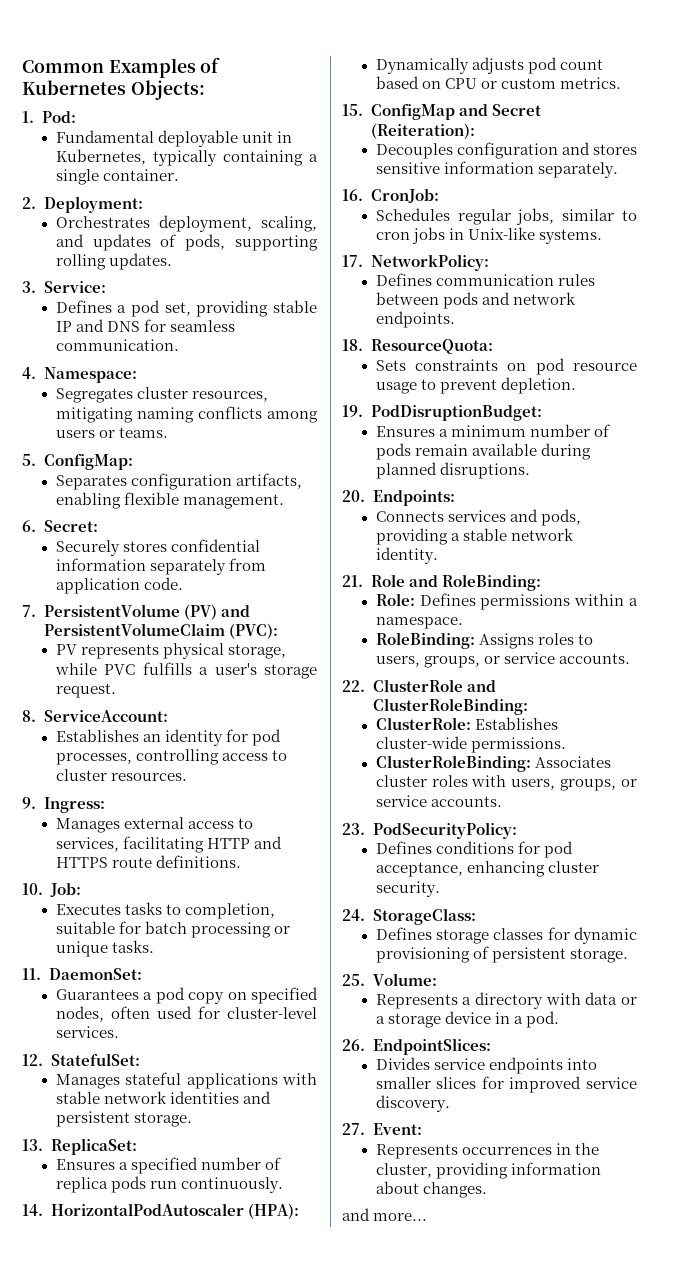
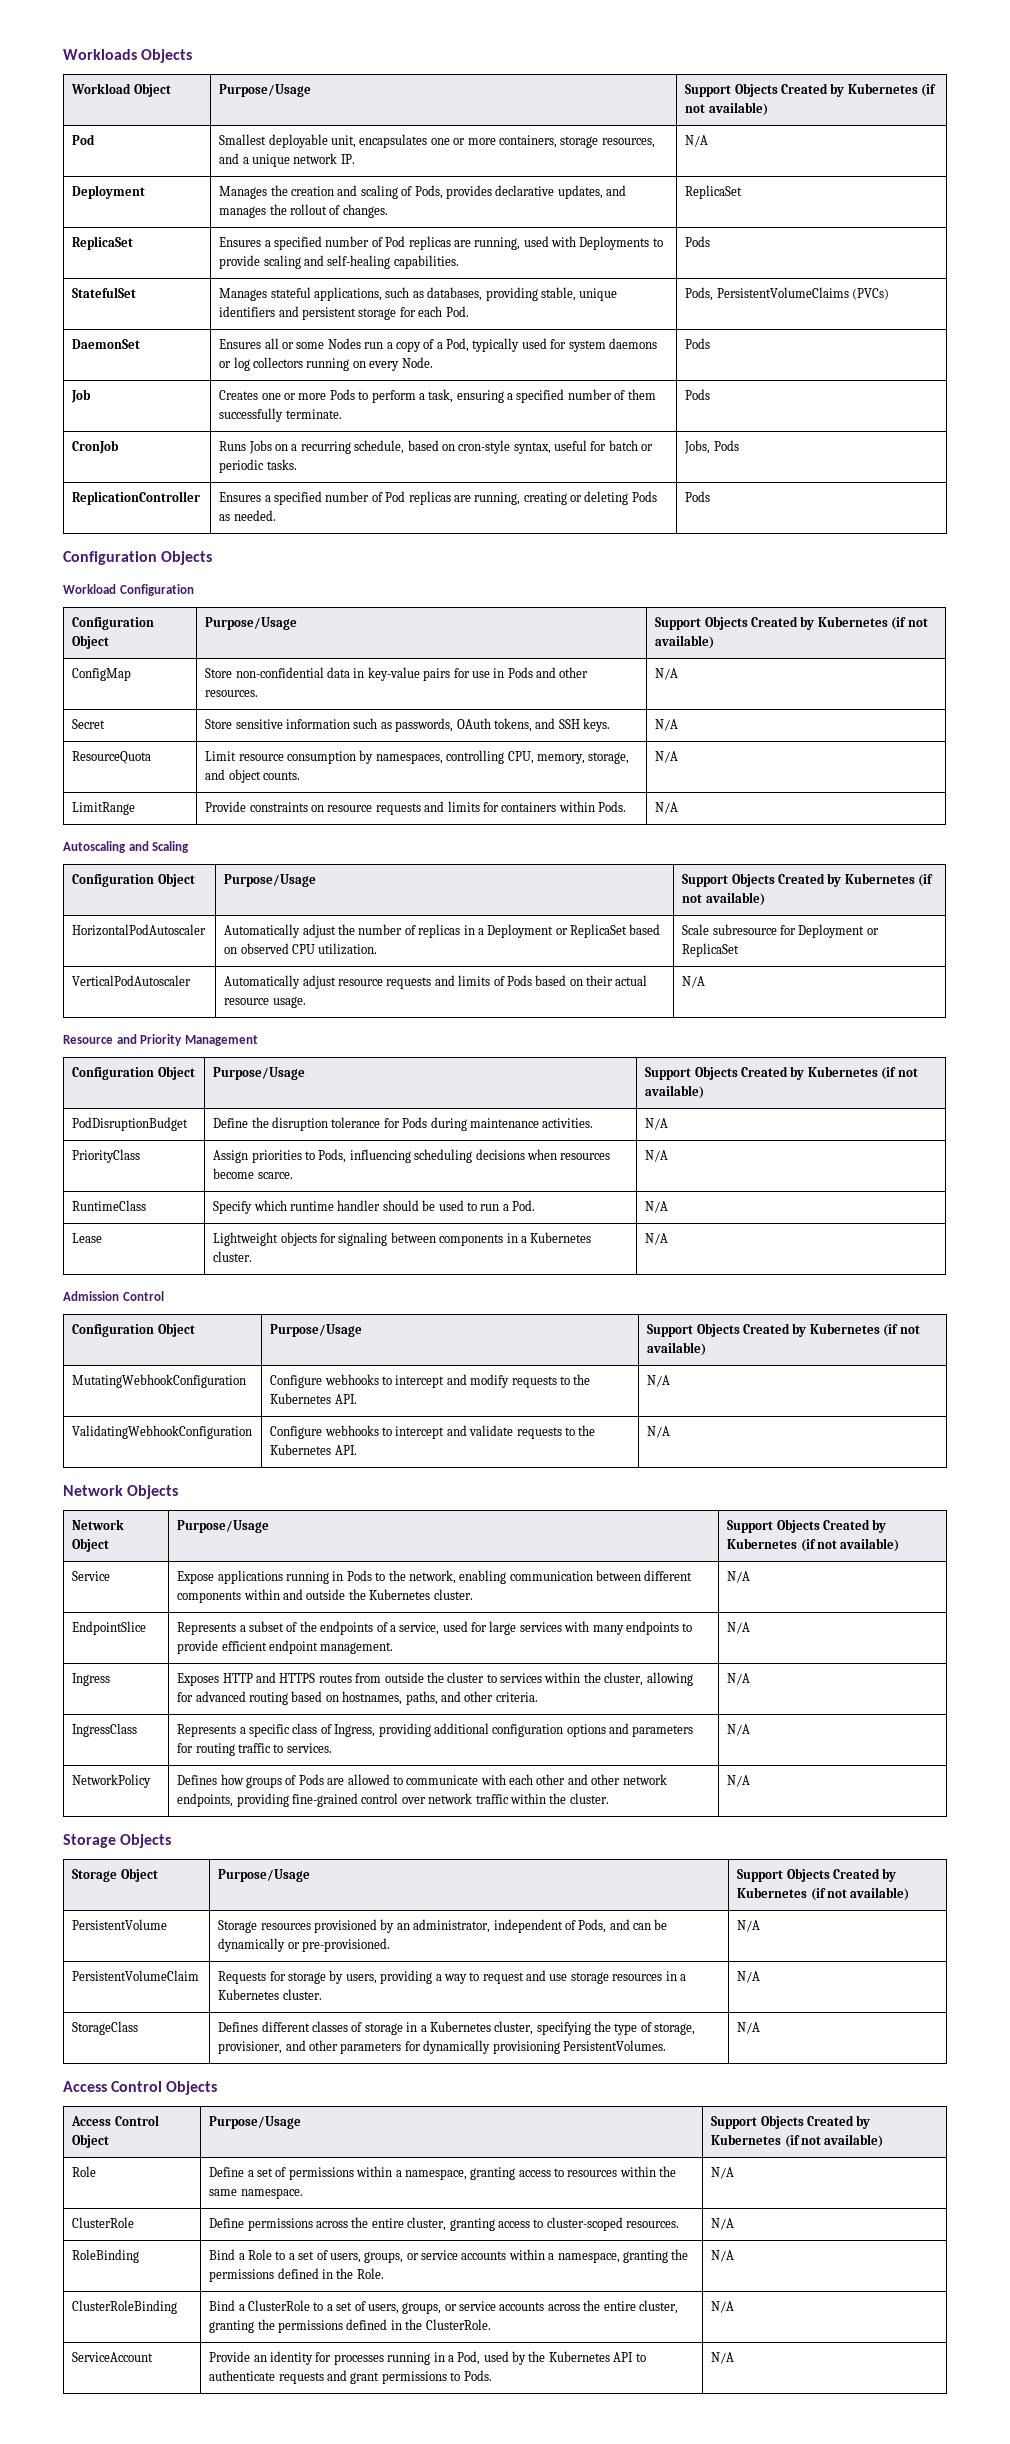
[22,57,221,78] [22,80,205,100] [22,111,76,123] [55,130,292,147] [55,149,318,166] [55,169,179,185] [22,196,143,213] [55,215,317,232] [55,234,319,251] [55,253,172,270] [22,281,106,293] [55,300,317,317] [55,319,235,332] [55,339,179,351] [22,367,137,383] [55,387,268,403] [55,406,318,423] [55,427,168,438] [22,454,133,470] [55,473,302,490] [55,492,284,509] [22,520,98,532] [55,539,260,556] [55,558,266,575] [55,577,183,594] [22,604,250,620] [43,623,278,639] [55,643,286,659] [54,662,317,679] [55,683,116,698] [22,710,168,722] [55,729,281,746] [55,749,287,765] [55,769,187,781] [22,797,105,813] [55,817,253,833] [55,836,282,853] [55,855,241,868] [22,883,81,897] [55,902,275,919] [55,921,290,938] [55,940,154,957] [22,968,142,980] [55,987,318,1004] [55,1006,317,1022] [55,1026,119,1038] [22,1053,140,1066] [55,1072,317,1089] [55,1091,271,1104] [55,1111,192,1127] [22,1138,137,1155] [55,1157,281,1174] [55,1176,283,1193] [22,1203,299,1219] [375,57,603,74] [375,76,621,89] [342,104,541,120] [370,123,475,139] [375,142,637,159] [375,161,618,178] [342,189,439,203] [375,208,637,225] [375,227,602,244] [342,254,489,271] [375,273,595,286] [375,292,576,309] [375,311,455,328] [342,339,493,354] [375,358,637,375] [375,377,576,394] [342,405,542,421] [375,424,610,437] [375,443,591,460] [375,462,530,479] [342,490,455,506] [375,509,581,526] [375,528,574,545] [375,547,438,564] [342,574,541,591] [375,593,638,610] [375,617,463,629] [375,632,593,649] [375,652,630,668] [342,679,496,692] [372,698,528,715] [375,717,558,730] [375,736,566,753] [375,755,611,772] [375,775,637,791] [375,795,502,807] [342,822,517,839] [375,841,573,858] [375,861,599,877] [375,881,440,897] [342,908,476,925] [375,927,637,944] [375,946,628,963] [342,973,437,986] [375,992,637,1009] [375,1011,559,1028] [342,1038,491,1055] [375,1057,597,1074] [375,1076,637,1093] [375,1095,450,1112] [342,1123,422,1135] [375,1143,599,1159] [375,1162,601,1179] [375,1181,487,1198] [342,1208,428,1221] Common Examples of Kubernetes Objects: // 1. Pod: // Fundamental deployable unit in Kubernetes, typically containing a single container. // 2. Deployment: // Orchestrates deployment, scaling, and updates of pods, supporting rolling updates. // 3. Service: // Defines a pod set, providing stable IP and DNS for seamless communication. // 4. Namespace: // Segregates cluster resources, mitigating naming conflicts among users or teams. // 5. ConfigMap: // Separates configuration artifacts, enabling flexible management. // 6. Secret: // Securely stores confidential information separately from application code. // 7. PersistentVolume (PV) and PersistentVolumeClaim (PVC): // PV represents physical storage, while PVC fulfills a user's storage request. // 8. ServiceAccount: // Establishes an identity for pod processes, controlling access to cluster resources. // 9. Ingress: // Manages external access to services, facilitating HTTP and HTTPS route definitions. // 10. Job: // Executes tasks to completion, suitable for batch processing or unique tasks. // 11. DaemonSet: // Guarantees a pod copy on specified nodes, often used for cluster-level services. // 12. StatefulSet: // Manages stateful applications with stable network identities and persistent storage. // 13. ReplicaSet: // Ensures a specified number of replica pods run continuously. // 14. HorizontalPodAutoscaler (HPA): // Dynamically adjusts pod count based on CPU or custom metrics. // 15. ConfigMap and Secret (Reiteration): // Decouples configuration and stores sensitive information separately. // 16. CronJob: // Schedules regular jobs, similar to cron jobs in Unix-like systems. // 17. NetworkPolicy: // Defines communication rules between pods and network endpoints. // 18. ResourceQuota: // Sets constraints on pod resource usage to prevent depletion. // 19. PodDisruptionBudget: // Ensures a minimum number of pods remain available during planned disruptions. // 20. Endpoints: // Connects services and pods, providing a stable network identity. // 21. Role and RoleBinding: // Role: Defines permissions within a namespace. // RoleBinding: Assigns roles to users, groups, or service accounts. // 22. ClusterRole and ClusterRoleBinding: // ClusterRole: Establishes cluster-wide permissions. // ClusterRoleBinding: Associates cluster roles with users, groups, or service accounts. // 23. PodSecurityPolicy: // Defines conditions for pod acceptance, enhancing cluster security. // 24. StorageClass: // Defines storage classes for dynamic provisioning of persistent storage. // 25. Volume: // Represents a directory with data or a storage device in a pod. // 26. EndpointSlices: // Divides service endpoints into smaller slices for improved service discovery. // 27. Event: // Represents occurrences in the cluster, providing information about changes. // and more... -> [63,49,193,63] [71,83,171,97] [219,84,312,97] [685,83,937,97] [685,102,768,116] [72,134,96,145] [219,134,655,148] [219,153,355,167] [685,135,709,147] [72,185,146,199] [219,185,627,199] [219,204,388,218] [685,185,743,199] [72,236,134,250] [219,236,663,250] [219,255,459,269] [685,236,711,247] [72,287,137,298] [219,287,618,301] [219,306,469,320] [685,287,890,301] [72,339,141,349] [219,338,657,352] [219,357,433,371] [685,338,711,349] [71,389,92,403] [219,389,656,403] [219,408,342,422] [685,389,711,400] [72,440,120,454] [219,440,654,454] [219,459,297,473] [684,440,739,454] [72,491,201,505] [219,491,657,505] [219,510,276,521] [685,491,711,502] [63,551,213,565] [63,584,194,596] [72,617,155,630] [72,635,110,649] [205,617,298,630] [655,616,928,630] [655,635,715,649] [72,668,132,681] [205,667,589,681] [205,690,259,697] [655,668,679,680] [72,719,106,729] [205,718,611,732] [655,719,679,731] [72,751,152,764] [205,750,630,764] [205,769,301,783] [655,751,679,763] [72,802,136,815] [205,801,627,815] [655,802,679,814] [63,841,190,853] [72,873,195,887] [224,874,317,887] [682,873,934,887] [682,892,765,906] [72,924,207,936] [224,924,661,938] [224,943,378,955] [682,924,879,938] [682,943,740,957] [72,975,192,986] [224,975,648,989] [224,996,306,1008] [682,976,706,988] [63,1034,258,1046] [72,1066,195,1080] [213,1067,306,1080] [645,1066,918,1080] [645,1085,705,1099] [72,1117,189,1131] [213,1117,594,1131] [645,1118,669,1130] [72,1149,141,1163] [213,1149,611,1163] [213,1168,293,1179] [645,1150,669,1162] [72,1200,147,1211] [213,1200,536,1214] [645,1201,669,1213] [72,1233,103,1243] [213,1232,592,1246] [213,1251,253,1262] [645,1233,669,1245] [63,1291,164,1301] [72,1323,195,1337] [270,1324,363,1337] [647,1323,920,1337] [647,1342,707,1356] [72,1374,247,1388] [270,1374,591,1388] [270,1393,357,1404] [647,1375,671,1387] [72,1425,253,1439] [270,1425,596,1439] [270,1444,357,1455] [647,1426,671,1438] [63,1485,179,1499] [72,1519,125,1530] [72,1538,110,1552] [177,1520,270,1533] [727,1519,887,1533] [727,1538,900,1552] [72,1571,111,1581] [177,1570,693,1584] [177,1589,473,1603] [727,1571,751,1583] [72,1621,147,1635] [177,1621,693,1635] [177,1640,394,1654] [727,1622,751,1634] [72,1673,111,1686] [177,1672,693,1686] [177,1691,538,1705] [727,1673,751,1685] [72,1723,138,1737] [177,1723,694,1737] [177,1743,332,1756] [727,1724,751,1736] [72,1774,152,1788] [177,1774,667,1788] [177,1793,609,1807] [727,1775,751,1787] [63,1834,172,1848] [72,1868,158,1882] [218,1869,311,1882] [737,1868,897,1882] [737,1887,910,1901] [72,1919,168,1930] [218,1919,668,1933] [218,1938,391,1952] [737,1920,761,1932] [72,1970,200,1981] [218,1970,686,1984] [218,1989,322,2000] [737,1971,761,1983] [72,2021,139,2035] [218,2021,696,2035] [218,2040,666,2054] [737,2022,761,2034] [63,2081,218,2095] [71,2115,159,2126] [72,2134,110,2148] [209,2116,302,2129] [711,2115,871,2129] [711,2134,884,2148] [72,2166,97,2177] [209,2166,677,2180] [209,2188,303,2199] [711,2167,735,2179] [72,2217,135,2228] [209,2217,680,2231] [711,2218,735,2230] [72,2249,140,2263] [209,2249,689,2263] [209,2268,384,2282] [711,2250,735,2262] [72,2300,178,2314] [209,2300,678,2314] [209,2319,491,2333] [711,2301,735,2313] [72,2352,154,2362] [209,2351,646,2365] [209,2370,492,2384] [711,2352,735,2364] Workloads Objects // Workload Object | Purpose/Usage | Support Objects Created by Kubernetes (if not available) // Pod | Smallest deployable unit, encapsulates one or more containers, storage resources, and a unique network IP. | N/A // Deployment | Manages the creation and scaling of Pods, provides declarative updates, and manages the rollout of changes. | ReplicaSet // ReplicaSet | Ensures a specified number of Pod replicas are running, used with Deployments to provide scaling and self-healing capabilities. | Pods // StatefulSet | Manages stateful applications, such as databases, providing stable, unique identifiers and persistent storage for each Pod. | Pods, PersistentVolumeClaims (PVCs) // DaemonSet | Ensures all or some Nodes run a copy of a Pod, typically used for system daemons or log collectors running on every Node. | Pods // Job | Creates one or more Pods to perform a task, ensuring a specified number of them successfully terminate. | Pods // CronJob | Runs Jobs on a recurring schedule, based on cron-style syntax, useful for batch or periodic tasks. | Jobs, Pods // ReplicationController | Ensures a specified number of Pod replicas are running, creating or deleting Pods as needed. | Pods // Configuration Objects // Workload Configuration // Configuration Object | Purpose/Usage | Support Objects Created by Kubernetes (if not available) // ConfigMap | Store non-confidential data in key-value pairs for use in Pods and other resources. | N/A // Secret | Store sensitive information such as passwords, OAuth tokens, and SSH keys. | N/A // ResourceQuota | Limit resource consumption by namespaces, controlling CPU, memory, storage, and object counts. | N/A // LimitRange | Provide constraints on resource requests and limits for containers within Pods. | N/A // Autoscaling and Scaling // Configuration Object | Purpose/Usage | Support Objects Created by Kubernetes (if not available) // HorizontalPodAutoscaler | Automatically adjust the number of replicas in a Deployment or ReplicaSet based on observed CPU utilization. | Scale subresource for Deployment or ReplicaSet // VerticalPodAutoscaler | Automatically adjust resource requests and limits of Pods based on their actual resource usage. | N/A // Resource and Priority Management // Configuration Object | Purpose/Usage | Support Objects Created by Kubernetes (if not available) // PodDisruptionBudget | Define the disruption tolerance for Pods during maintenance activities. | N/A // PriorityClass | Assign priorities to Pods, influencing scheduling decisions when resources become scarce. | N/A // RuntimeClass | Specify which runtime handler should be used to run a Pod. | N/A // Lease | Lightweight objects for signaling between components in a Kubernetes cluster. | N/A // Admission Control // Configuration Object | Purpose/Usage | Support Objects Created by Kubernetes (if not available) // MutatingWebhookConfiguration | Configure webhooks to intercept and modify requests to the Kubernetes API. | N/A // ValidatingWebhookConfiguration | Configure webhooks to intercept and validate requests to the Kubernetes API. | N/A // Network Objects // Network Object | Purpose/Usage | Support Objects Created by Kubernetes (if not available) // Service | Expose applications running in Pods to the network, enabling communication between different components within and outside the Kubernetes cluster. | N/A // EndpointSlice | Represents a subset of the endpoints of a service, used for large services with many endpoints to provide efficient endpoint management. | N/A // Ingress | Exposes HTTP and HTTPS routes from outside the cluster to services within the cluster, allowing for advanced routing based on hostnames, paths, and other criteria. | N/A // IngressClass | Represents a specific class of Ingress, providing additional configuration options and parameters for routing traffic to services. | N/A // NetworkPolicy | Defines how groups of Pods are allowed to communicate with each other and other network endpoints, providing fine-grained control over network traffic within the cluster. | N/A // Storage Objects // Storage Object | Purpose/Usage | Support Objects Created by Kubernetes (if not available) // PersistentVolume | Storage resources provisioned by an administrator, independent of Pods, and can be dynamically or pre-provisioned. | N/A // PersistentVolumeClaim | Requests for storage by users, providing a way to request and use storage resources in a Kubernetes cluster. | N/A // StorageClass | Defines different classes of storage in a Kubernetes cluster, specifying the type of storage, provisioner, and other parameters for dynamically provisioning PersistentVolumes. | N/A // Access Control Objects // Access Control Object | Purpose/Usage | Support Objects Created by Kubernetes (if not available) // Role | Define a set of permissions within a namespace, granting access to resources within the same namespace. | N/A // ClusterRole | Define permissions across the entire cluster, granting access to cluster-scoped resources. | N/A // RoleBinding | Bind a Role to a set of users, groups, or service accounts within a namespace, granting the permissions defined in the Role. | N/A // ClusterRoleBinding | Bind a ClusterRole to a set of users, groups, or service accounts across the entire cluster, granting the permissions defined in the ClusterRole. | N/A // ServiceAccount | Provide an identity for processes running in a Pod, used by the Kubernetes API to authenticate requests and grant permissions to Pods. | N/A

